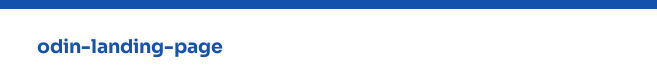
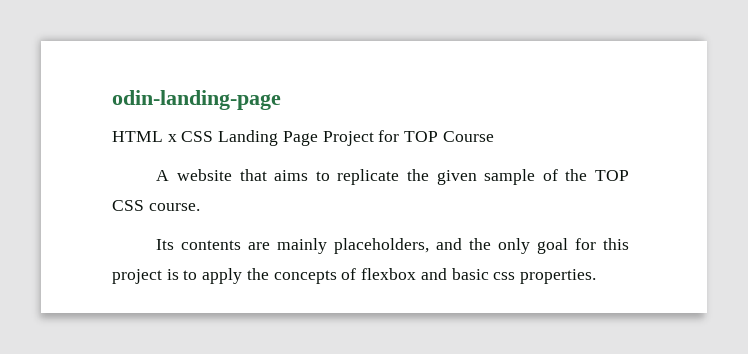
(223, 48) none -> [112,130,494,146] [156,169,629,185] [112,200,200,211] [156,238,629,254] [112,268,596,284] // HTML x CSS Landing Page Project for TOP Course // A website that aims to replicate the given sample of the TOP CSS course. // Its contents are mainly placeholders, and the only goal for this project is to apply the concepts of flexbox and basic css properties.

